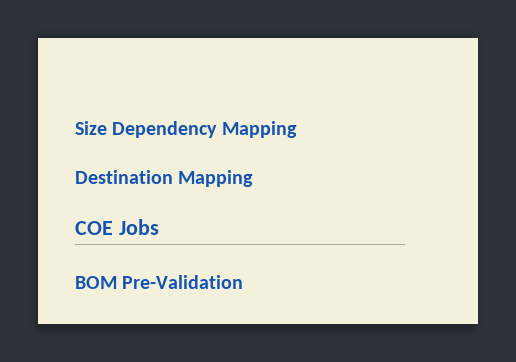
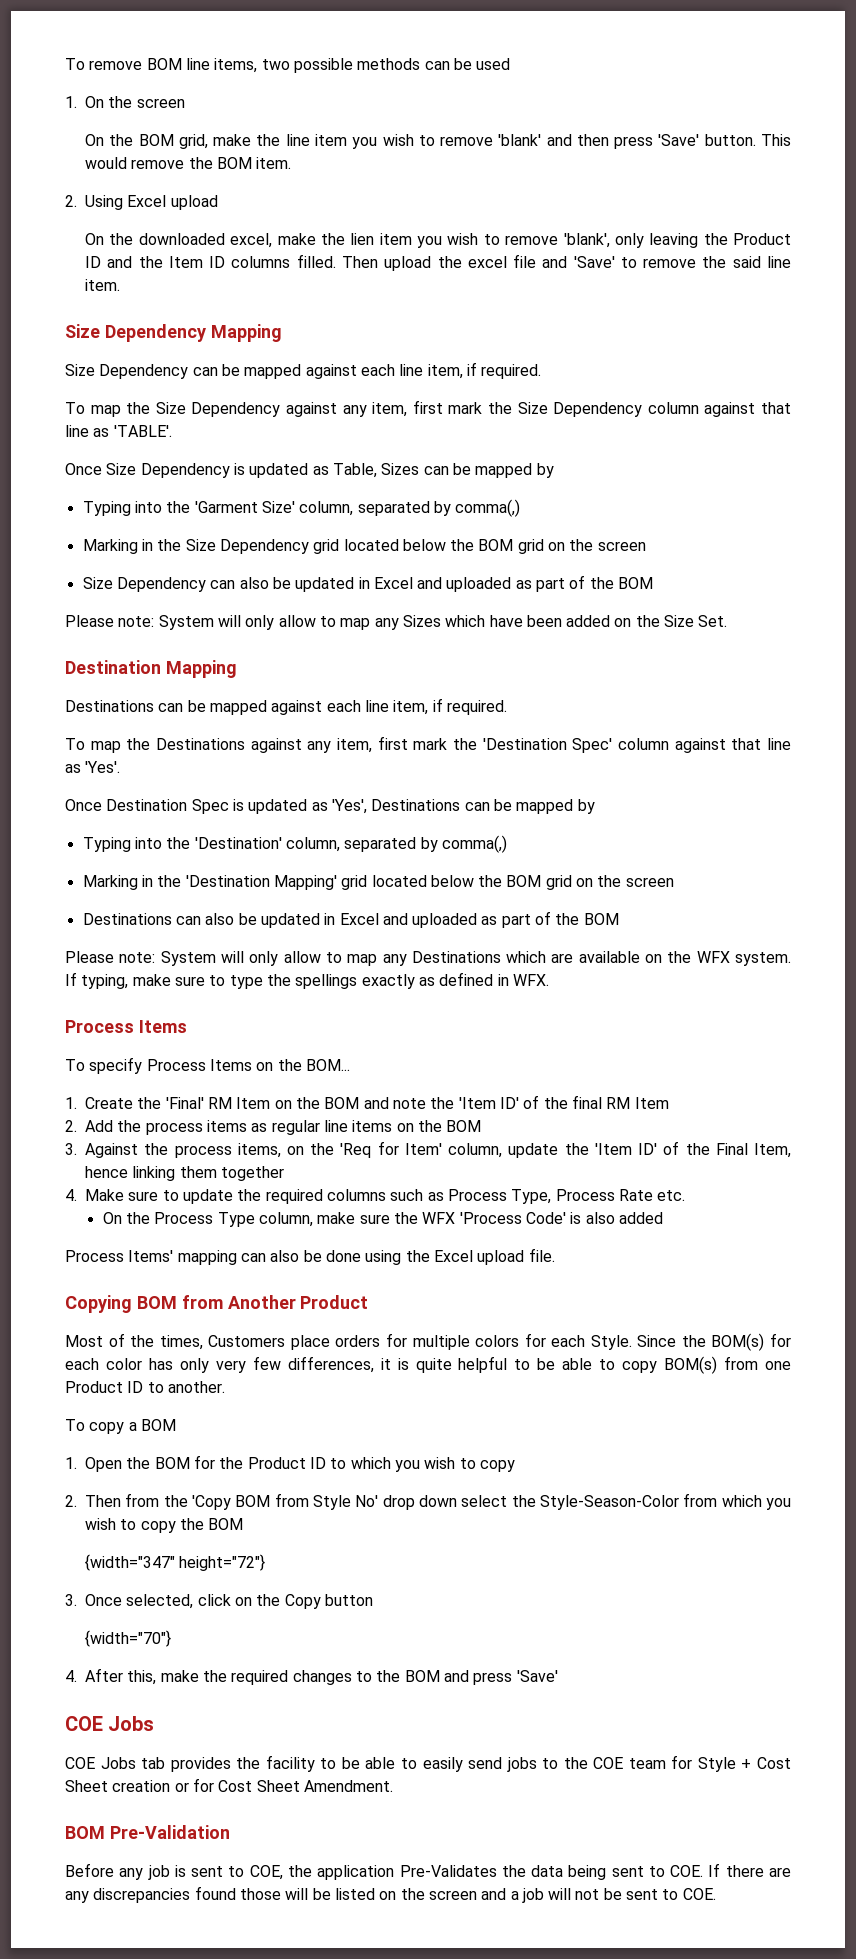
[75,121,297,138] [75,170,254,187] [75,219,159,235] [75,275,244,289] Size Dependency Mapping // Destination Mapping // COE Jobs // BOM Pre-Validation -> [65,58,511,73] [65,96,185,108] [85,134,792,149] [85,157,292,169] [65,195,218,210] [85,233,791,248] [85,254,792,271] [85,279,121,291] [65,324,282,342] [65,362,542,379] [65,400,792,417] [65,425,172,437] [65,463,554,478] [82,499,521,517] [82,539,646,554] [82,575,654,592] [65,615,728,630] [65,660,237,678] [65,698,507,715] [65,736,791,753] [65,761,121,773] [65,799,595,814] [82,835,507,853] [82,875,674,890] [82,911,619,928] [65,951,791,966] [65,972,549,989] [65,1020,187,1033] [65,1057,350,1074] [65,1095,669,1109] [65,1120,482,1135] [65,1141,791,1158] [85,1166,285,1181] [65,1189,686,1204] [102,1212,663,1227] [65,1248,555,1265] [65,1295,369,1313] [65,1333,791,1351] [65,1356,792,1374] [65,1381,225,1393] [65,1419,176,1434] [65,1455,515,1472] [65,1493,791,1510] [85,1518,244,1533] [85,1554,266,1571] [65,1594,374,1609] [85,1630,172,1647] [65,1668,558,1685] [65,1716,155,1731] [65,1755,791,1772] [65,1778,393,1792] [65,1825,230,1839] [65,1863,792,1880] [65,1886,716,1903] To remove BOM line items, two possible methods can be used // 1. On the screen // On the BOM grid, make the line item you wish to remove 'blank' and then press 'Save' button. This would remove the BOM item. // 2. Using Excel upload // On the downloaded excel, make the lien item you wish to remove 'blank', only leaving the Product ID and the Item ID columns filled. Then upload the excel file and 'Save' to remove the said line item. // Size Dependency Mapping // Size Dependency can be mapped against each line item, if required. // To map the Size Dependency against any item, first mark the Size Dependency column against that line as 'TABLE'. // Once Size Dependency is updated as Table, Sizes can be mapped by // Typing into the 'Garment Size' column, separated by comma(,) // Marking in the Size Dependency grid located below the BOM grid on the screen // Size Dependency can also be updated in Excel and uploaded as part of the BOM // Please note: System will only allow to map any Sizes which have been added on the Size Set. // Destination Mapping // Destinations can be mapped against each line item, if required. // To map the Destinations against any item, first mark the 'Destination Spec' column against that line as 'Yes'. // Once Destination Spec is updated as 'Yes', Destinations can be mapped by // Typing into the 'Destination' column, separated by comma(,) // Marking in the 'Destination Mapping' grid located below the BOM grid on the screen // Destinations can also be updated in Excel and uploaded as part of the BOM // Please note: System will only allow to map any Destinations which are available on the WFX system. If typing, make sure to type the spellings exactly as defined in WFX. // Process Items // To specify Process Items on the BOM... // 1. Create the 'Final' RM Item on the BOM and note the 'Item ID' of the final RM Item // 2. Add the process items as regular line items on the BOM // 3. Against the process items, on the 'Req for Item' column, update the 'Item ID' of the Final Item, hence linking them together // 4. Make sure to update the required columns such as Process Type, Process Rate etc. // On the Process Type column, make sure the WFX 'Process Code' is also added // Process Items' mapping can also be done using the Excel upload file. // Copying BOM from Another Product // Most of the times, Customers place orders for multiple colors for each Style. Since the BOM(s) for each color has only very few differences, it is quite helpful to be able to copy BOM(s) from one Product ID to another. // To copy a BOM // 1. Open the BOM for the Product ID to which you wish to copy // 2. Then from the 'Copy BOM from Style No' drop down select the Style-Season-Color from which you wish to copy the BOM // {width="347" height="72"} // 3. Once selected, click on the Copy button // {width="70"} // 4. After this, make the required changes to the BOM and press 'Save' // COE Jobs // COE Jobs tab provides the facility to be able to easily send jobs to the COE team for Style + Cost Sheet creation or for Cost Sheet Amendment. // BOM Pre-Validation // Before any job is sent to COE, the application Pre-Validates the data being sent to COE. If there are any discrepancies found those will be listed on the screen and a job will not be sent to COE.

